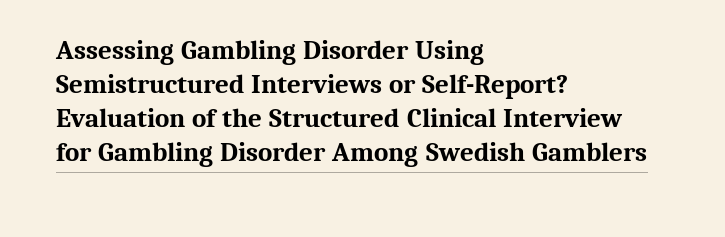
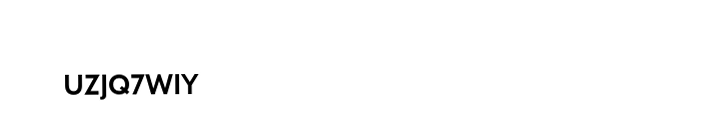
[55,40,485,65] [56,74,569,99] [56,108,623,127] [56,142,647,167] Assessing Gambling Disorder Using Semistructured Interviews or Self-Report? Evaluation of the Structured Clinical Interview for Gambling Disorder Among Swedish Gamblers -> [63,73,200,100] UZJQ7WIY

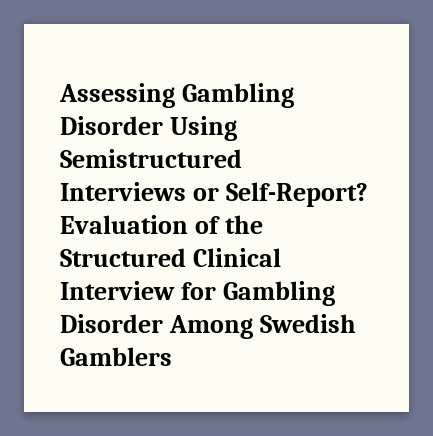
[63,73,200,100] UZJQ7WIY -> [59,83,295,108] [60,116,238,141] [60,149,242,168] [60,182,369,207] [60,215,264,234] [60,248,282,267] [60,281,336,306] [60,314,357,339] [60,347,172,366] Assessing Gambling Disorder Using Semistructured Interviews or Self-Report? Evaluation of the Structured Clinical Interview for Gambling Disorder Among Swedish Gamblers

